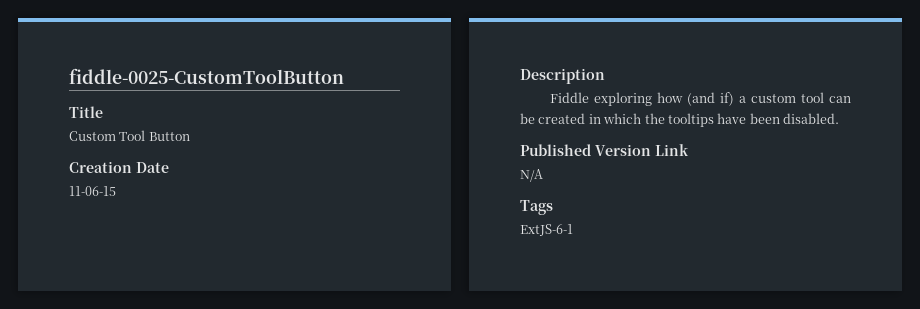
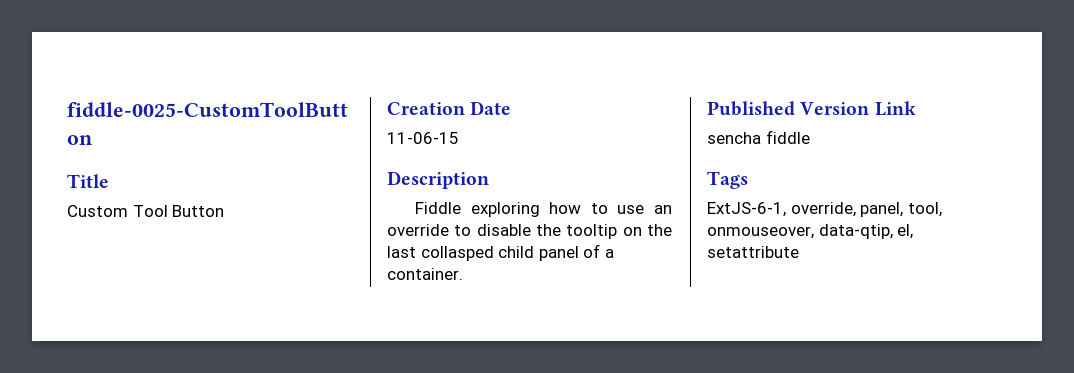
[686,92,851,106] [520,113,839,127] (and if) a custom tool can be created in which the tooltips have been disabled. -> [590,203,672,214] [387,224,672,239] [387,244,614,261] [387,268,463,280] to use an override to disable the tooltip on the last collasped child panel of a container.
[520,169,543,182] N/A -> [707,130,810,144] sencha fiddle
[520,224,573,236] ExtJS-6-1 -> [707,202,942,217] [707,224,914,239] [707,246,799,258] ExtJS-6-1, override, panel, tool, onmouseover, data-qtip, el, setattribute

